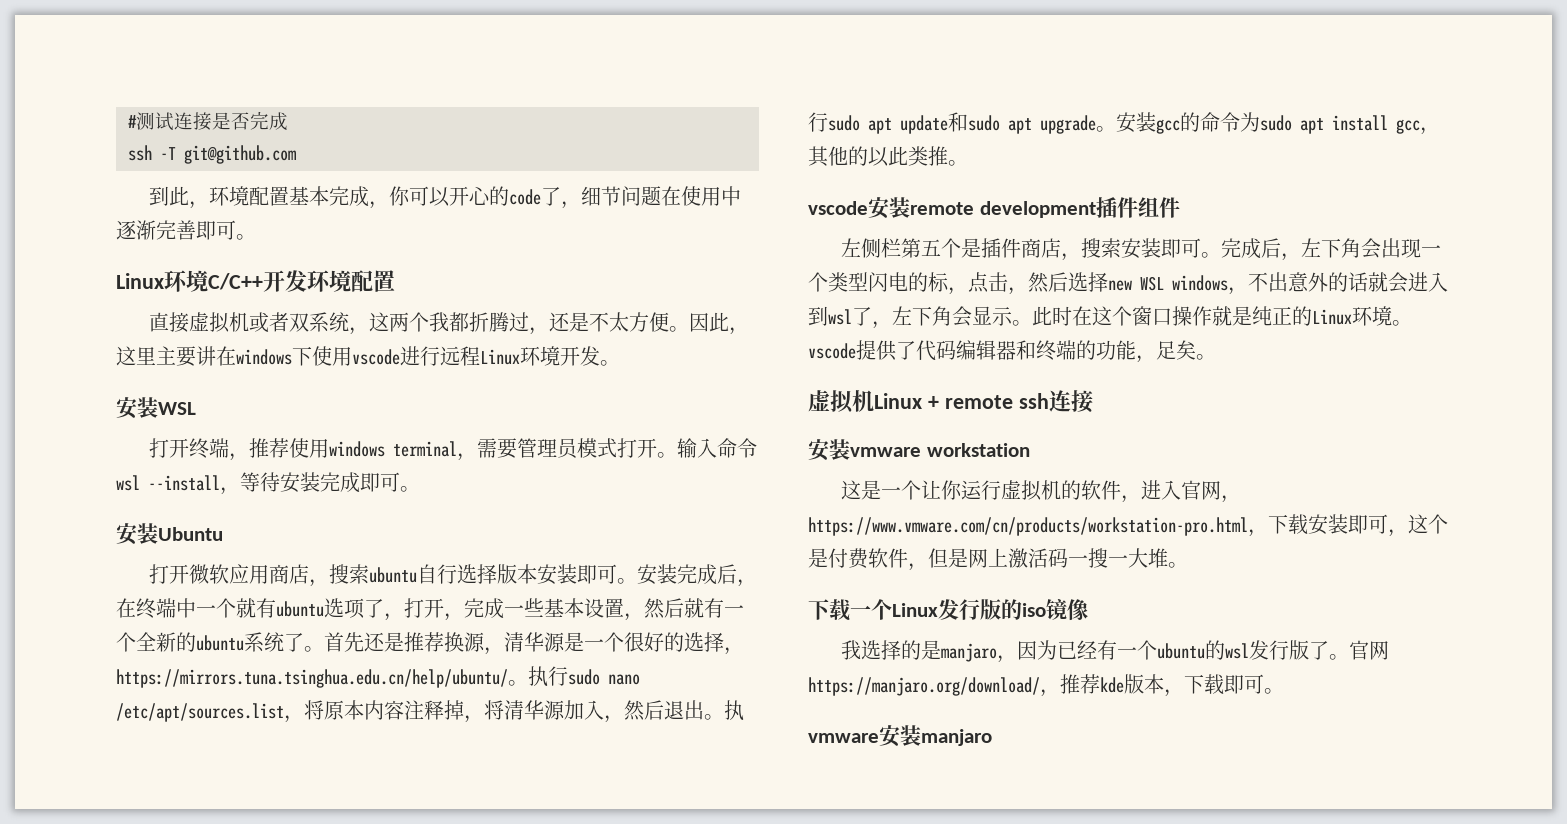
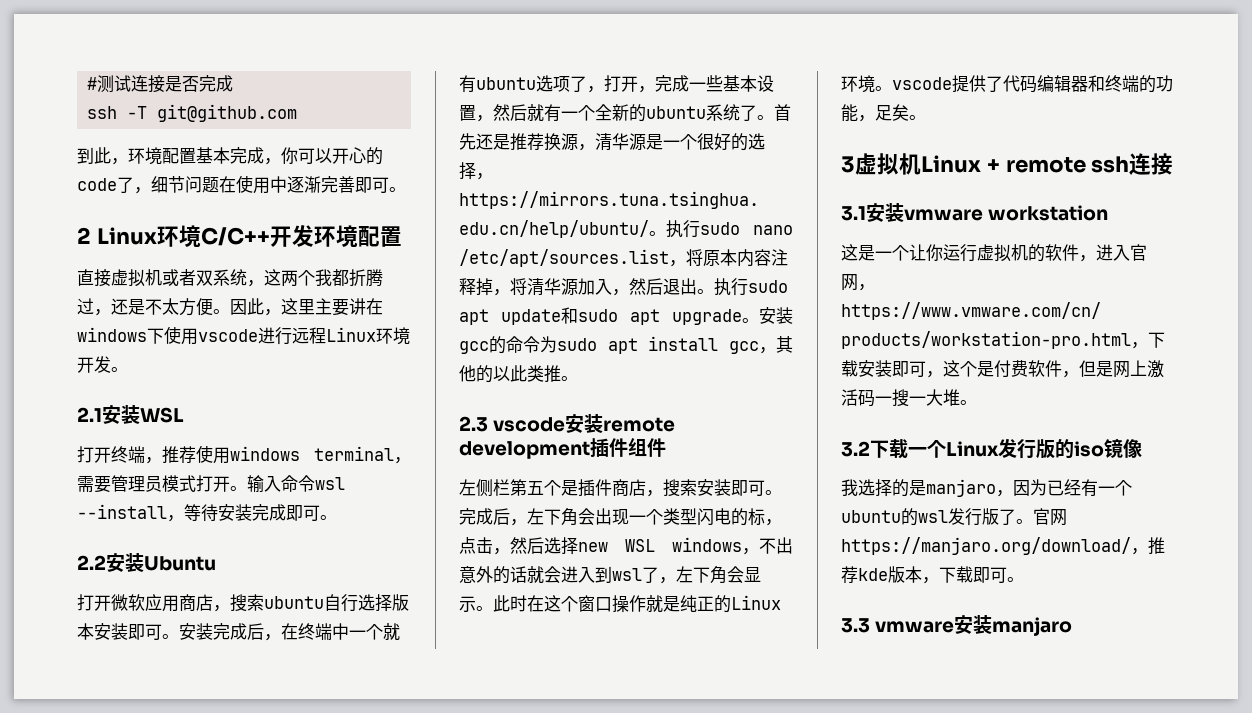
(256, 237) none -> [77,227,91,244] 2
(620, 363) none -> [77,407,102,422] 2.1
(420, 489) none -> [77,555,106,570] 2.2
(968, 163) none -> [459,416,488,432] 2.3
(1216, 357) none -> [841,156,855,173] 3
(1093, 401) none -> [841,206,866,221] 3.1
(1188, 565) none -> [841,441,870,457] 3.2
(1284, 691) none -> [841,618,870,633] 3.3

